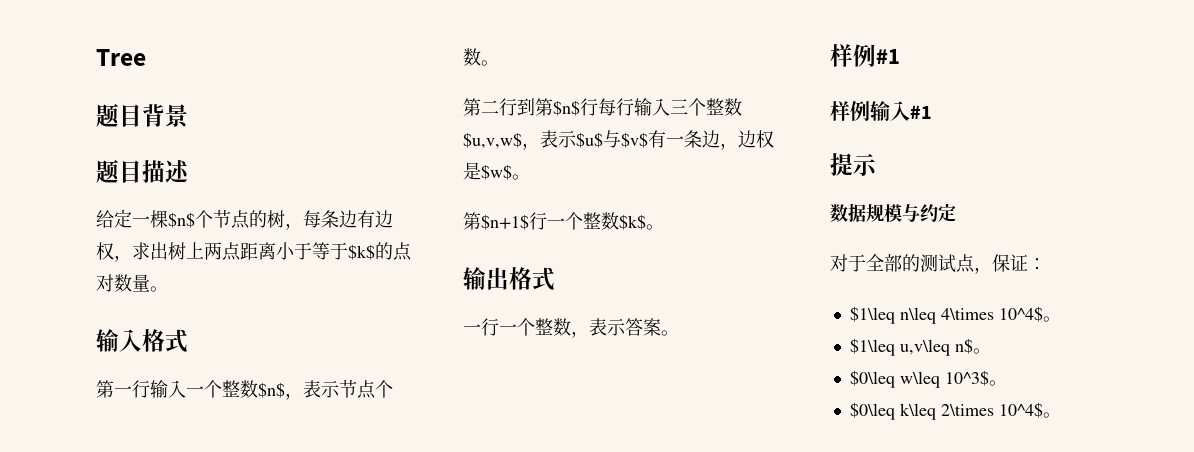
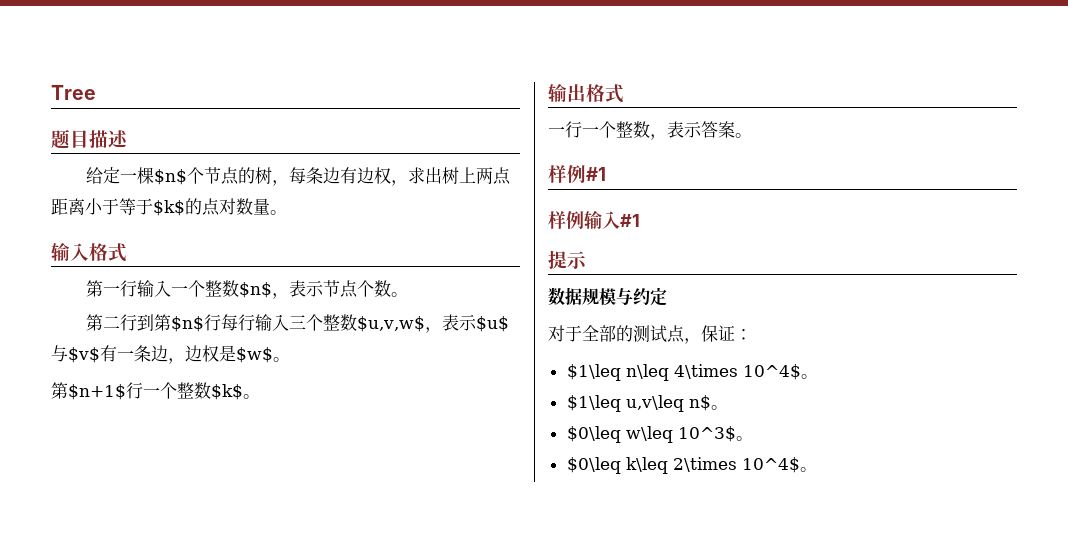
[96,103,188,128] // 题目背景 -> (96, 92) none

